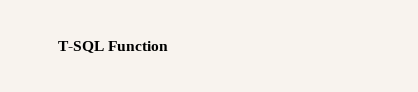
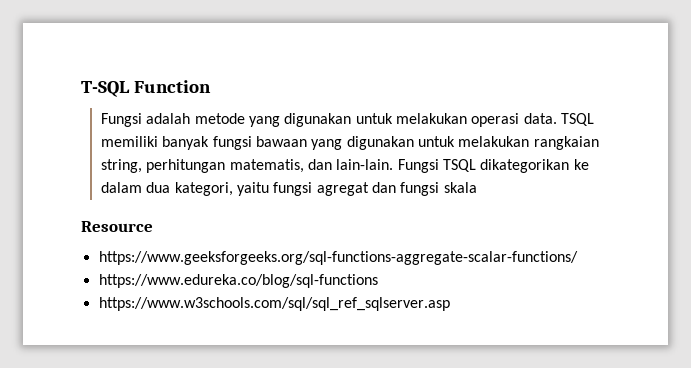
(169, 46) none -> [101,113,595,127] [101,136,599,150] [101,159,589,173] [101,182,477,196] [81,221,153,232] [98,251,578,265] [98,274,378,288] [98,297,450,311] // Fungsi adalah metode yang digunakan untuk melakukan operasi data. TSQL memiliki banyak fungsi bawaan yang digunakan untuk melakukan rangkaian string, perhitungan matematis, dan lain-lain. Fungsi TSQL dikategorikan ke dalam dua kategori, yaitu fungsi agregat dan fungsi skala // Resource // https://www.geeksforgeeks.org/sql-functions-aggregate-scalar-functions/ // https://www.edureka.co/blog/sql-functions // https://www.w3schools.com/sql/sql_ref_sqlserver.asp

